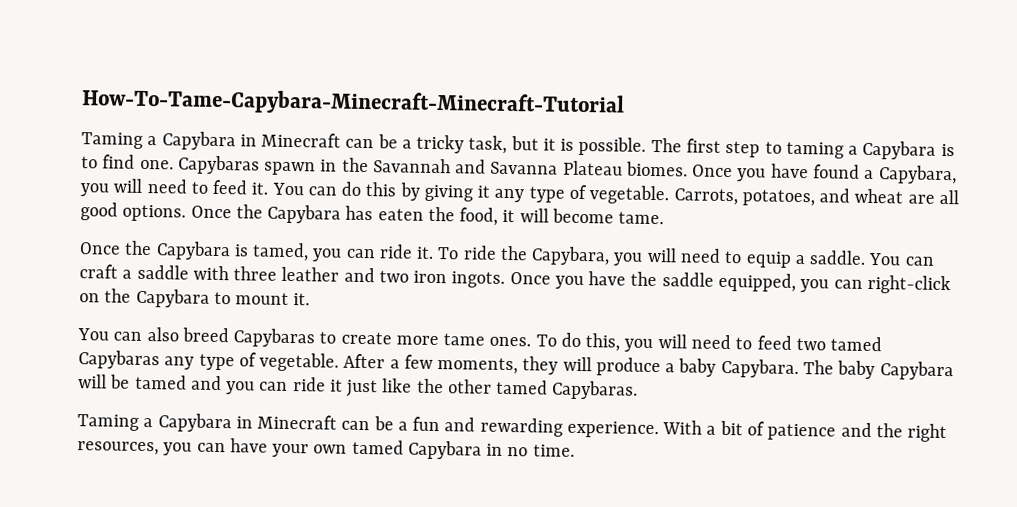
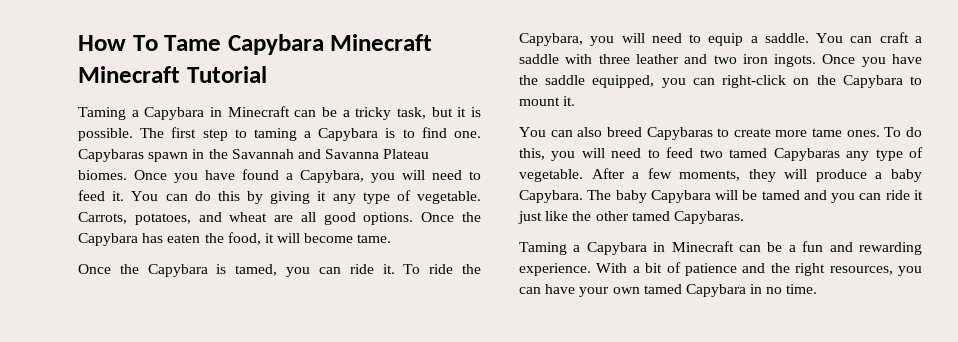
[81,88,625,118] How-To-Tame-Capybara-Minecraft-Minecraft-Tutorial -> [78,34,433,55] [78,66,267,83] How To Tame Capybara Minecraft Minecraft Tutorial

